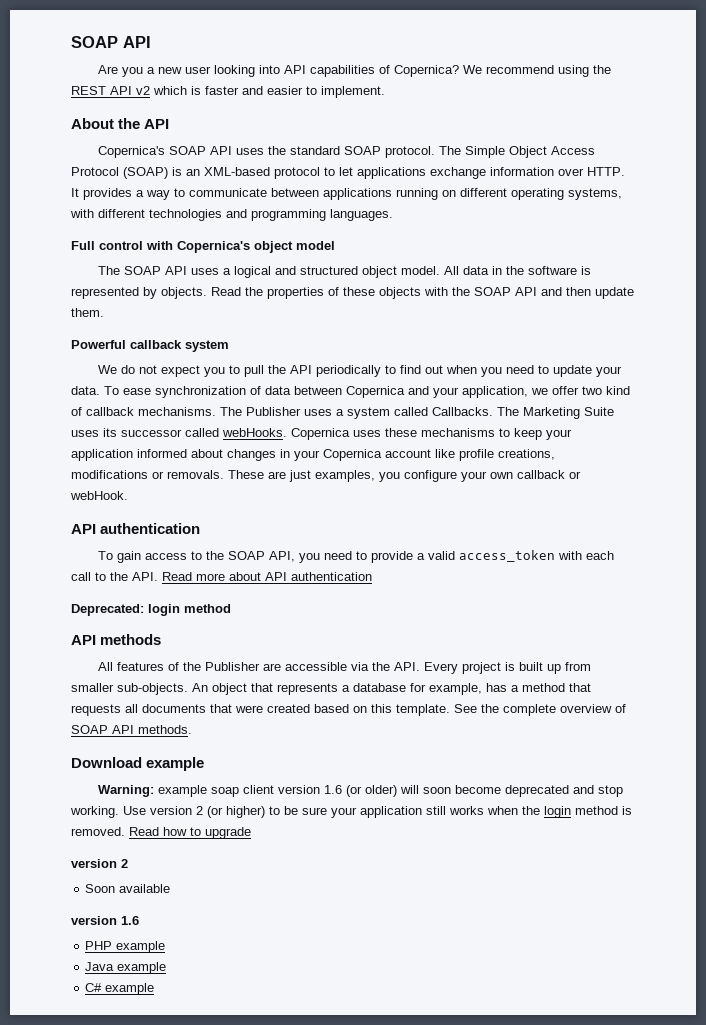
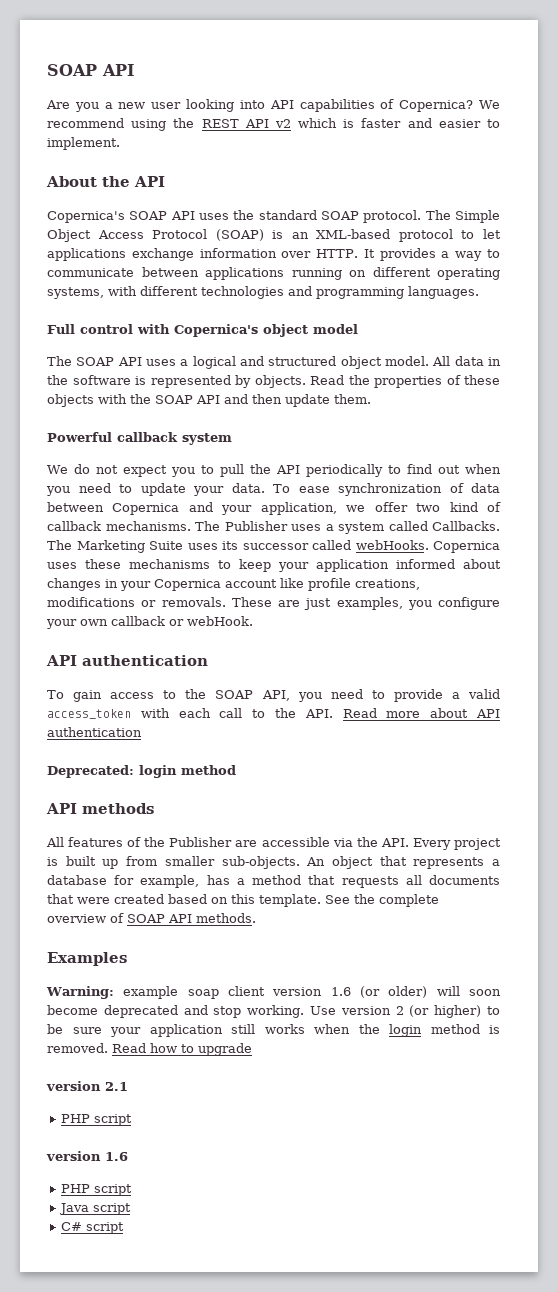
[71,757,205,771] Download example -> [47,952,127,966] Examples
[121,859,128,868] [85,884,171,893] 2 // Soon available -> [105,1082,128,1091] [60,1114,132,1126] 2.1 // PHP script
[116,941,166,953] example -> [93,1184,132,1196] script
[117,962,167,974] example -> [92,1203,131,1215] script
[105,983,155,995] example -> [85,1222,124,1234] script

